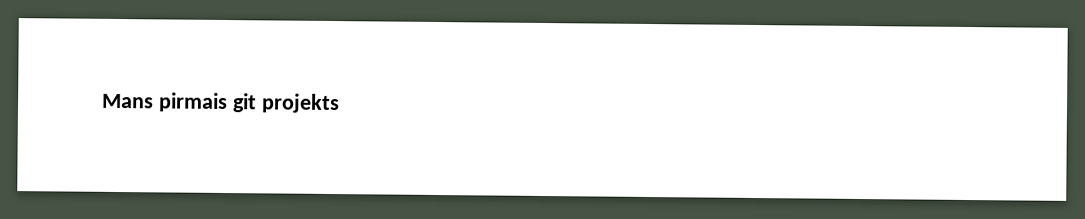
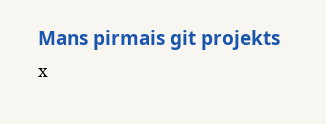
(340, 103) none -> [38,68,48,77] // x

